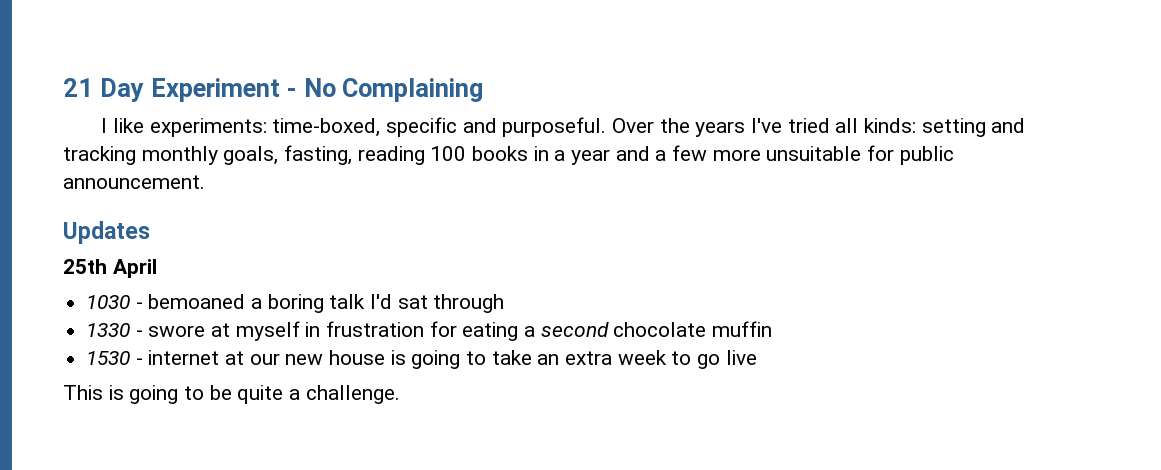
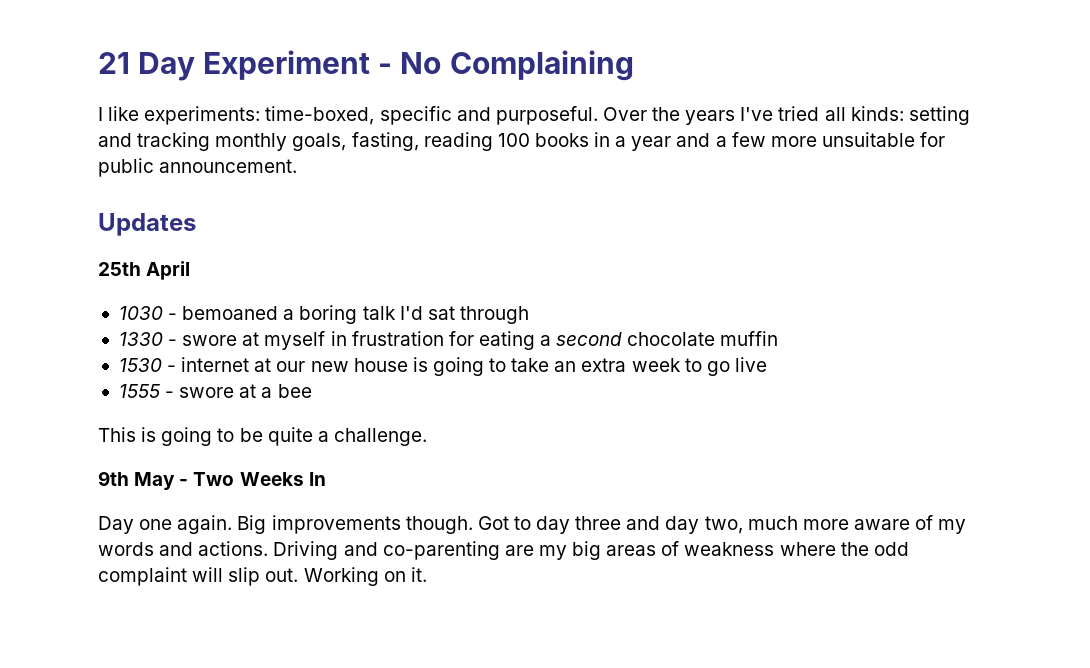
(757, 357) none -> [118,384,312,398] // 1555 - swore at a bee
(400, 394) none -> [98,471,326,490] [98,515,967,534] [98,541,909,560] [98,567,427,586] // 9th May - Two Weeks In // Day one again. Big improvements though. Got to day three and day two, much more aware of my words and actions. Driving and co-parenting are my big areas of weakness where the odd complaint will slip out. Working on it.

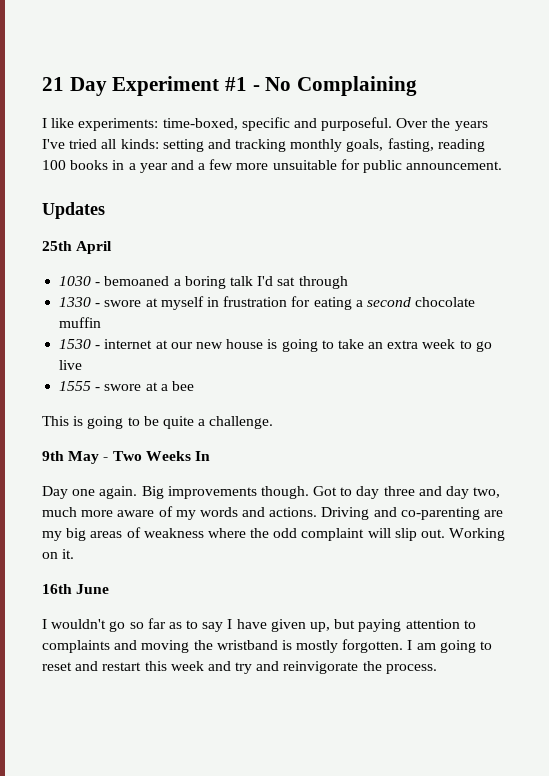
(371, 65) none -> [225,77,248,91] #1
(427, 574) none -> [42,584,110,594] [42,618,476,632] [42,639,493,653] [42,661,437,674] // 16th June // I wouldn't go so far as to say I have given up, but paying attention to complaints and moving the wristband is mostly forgotten. I am going to reset and restart this week and try and reinvigorate the process.

